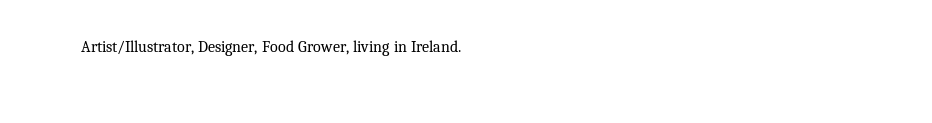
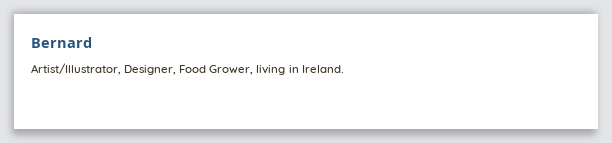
(81, 47) none -> [31,37,92,48] Bernard //

